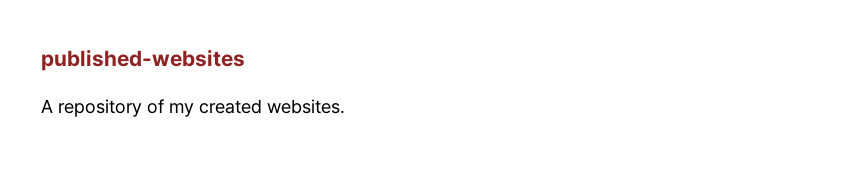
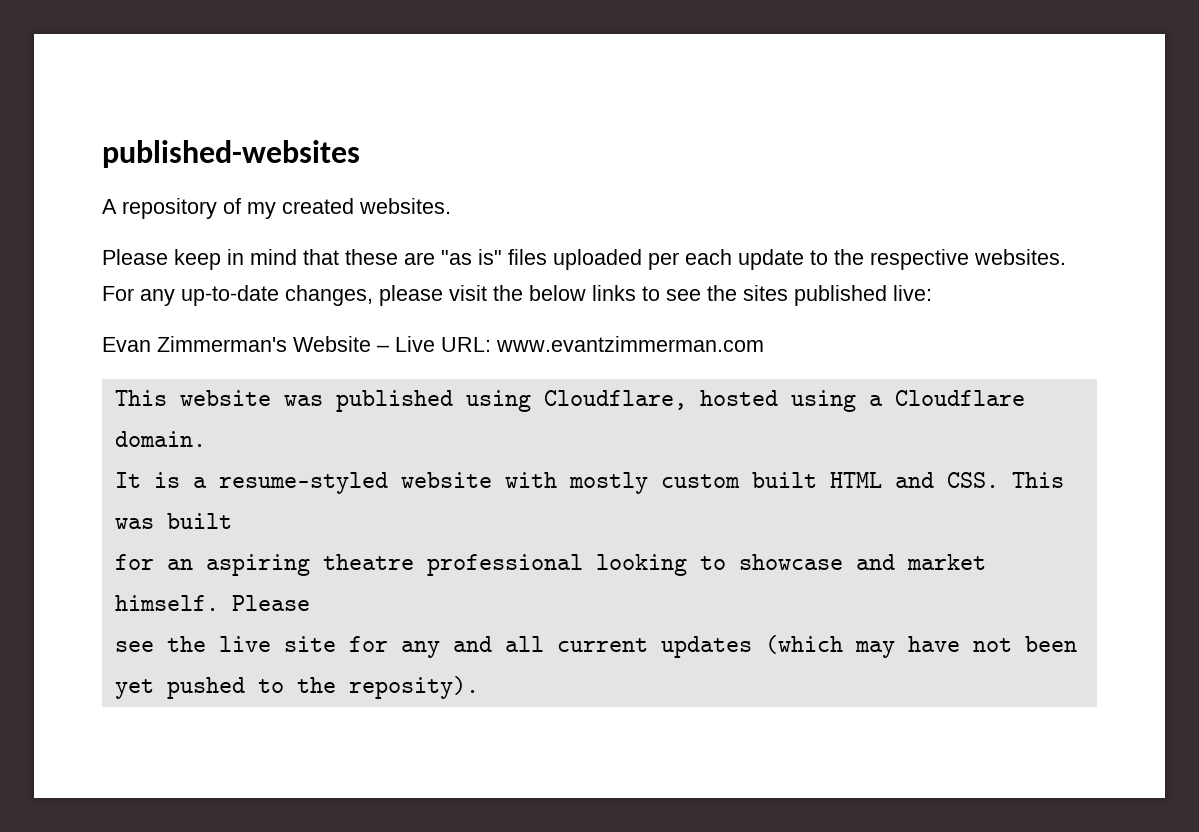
(345, 106) none -> [102,249,1066,270] [102,285,932,306] [102,336,764,352] [114,390,1025,412] [114,431,206,447] [114,472,1064,494] [114,513,232,529] [114,554,986,576] [114,595,310,611] [114,635,1077,658] [114,676,479,699] // Please keep in mind that these are "as is" files uploaded per each update to the respective websites. For any up-to-date changes, please visit the below links to see the sites published live: // Evan Zimmerman's Website – Live URL: www.evantzimmerman.com // This website was published using Cloudflare, hosted using a Cloudflare domain. // It is a resume-styled website with mostly custom built HTML and CSS. This was built // for an aspiring theatre professional looking to showcase and market himself. Please // see the live site for any and all current updates (which may have not been yet pushed to the reposity).

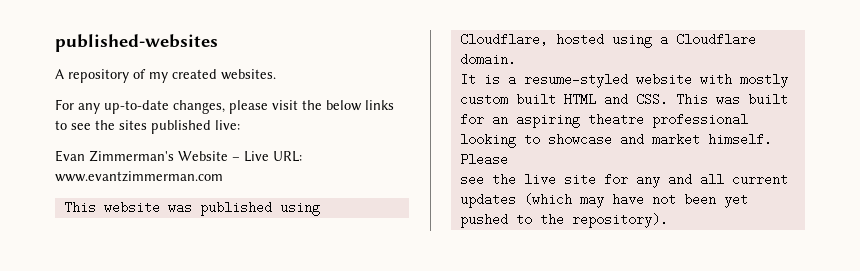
[102,249,1066,270] Please keep in mind that these are "as is" files uploaded per each update to the respective websites. -> (276, 74) none
[348,676,479,699] reposity). -> [571,213,668,228] repository).

